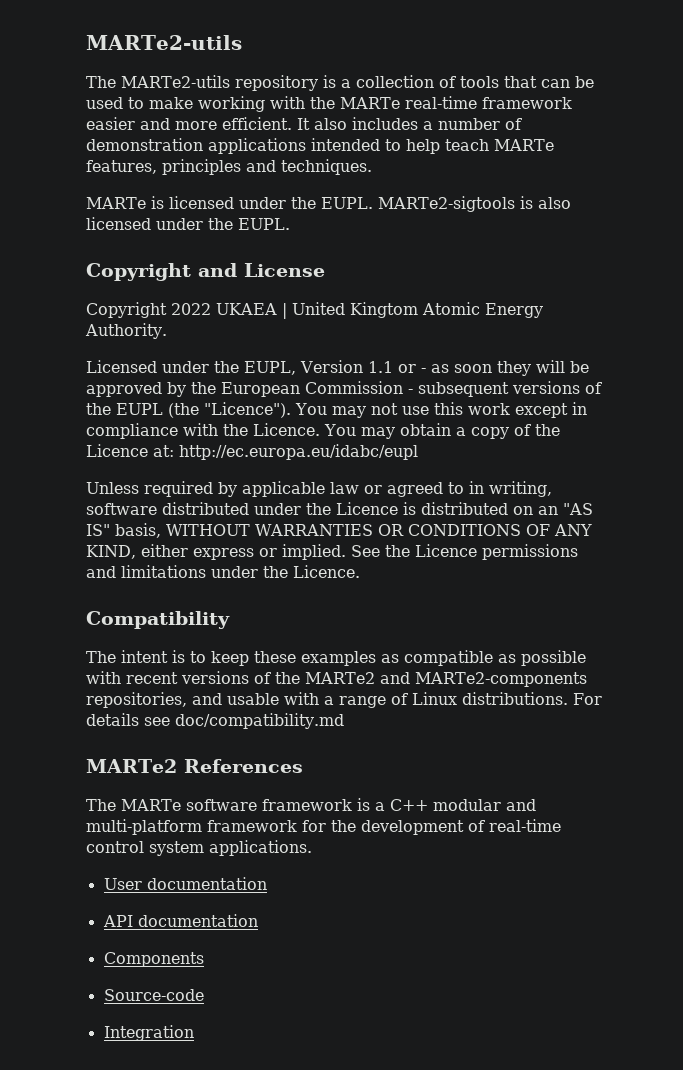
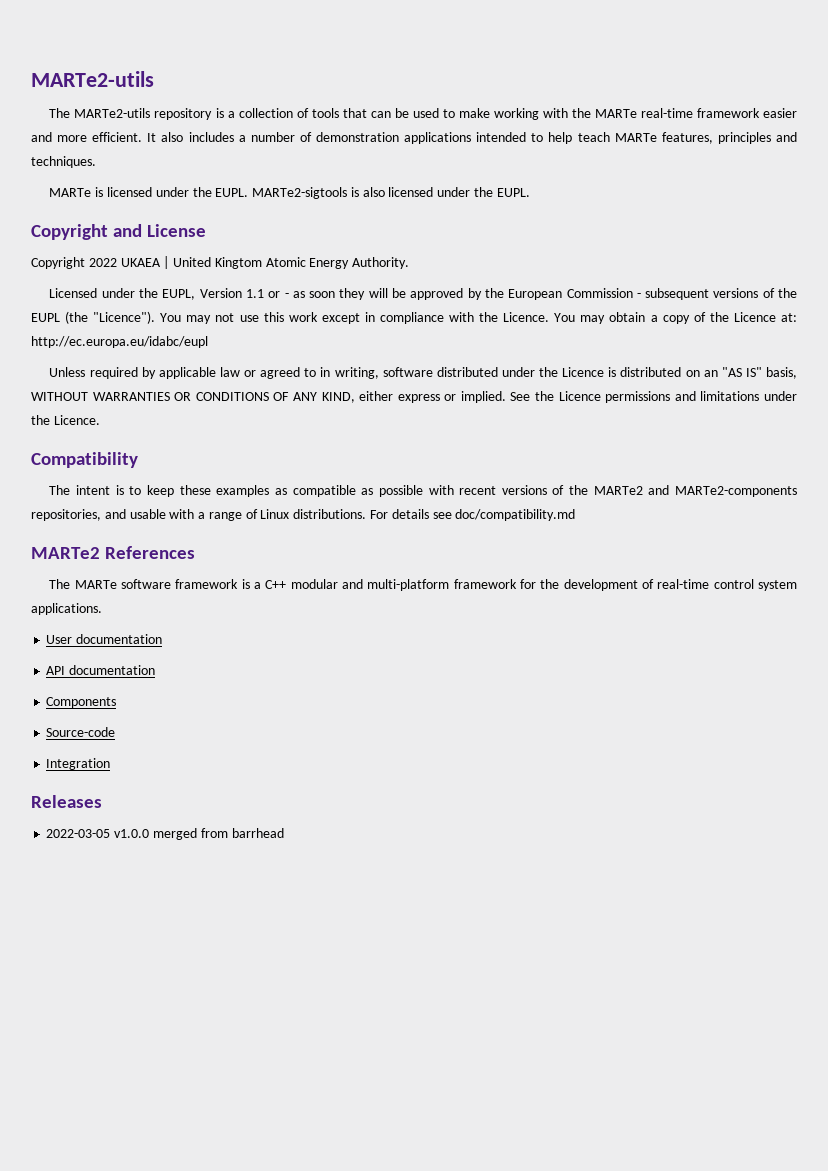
(194, 1033) none -> [31,795,102,808] [46,828,284,840] // Releases // 2022-03-05 v1.0.0 merged from barrhead

